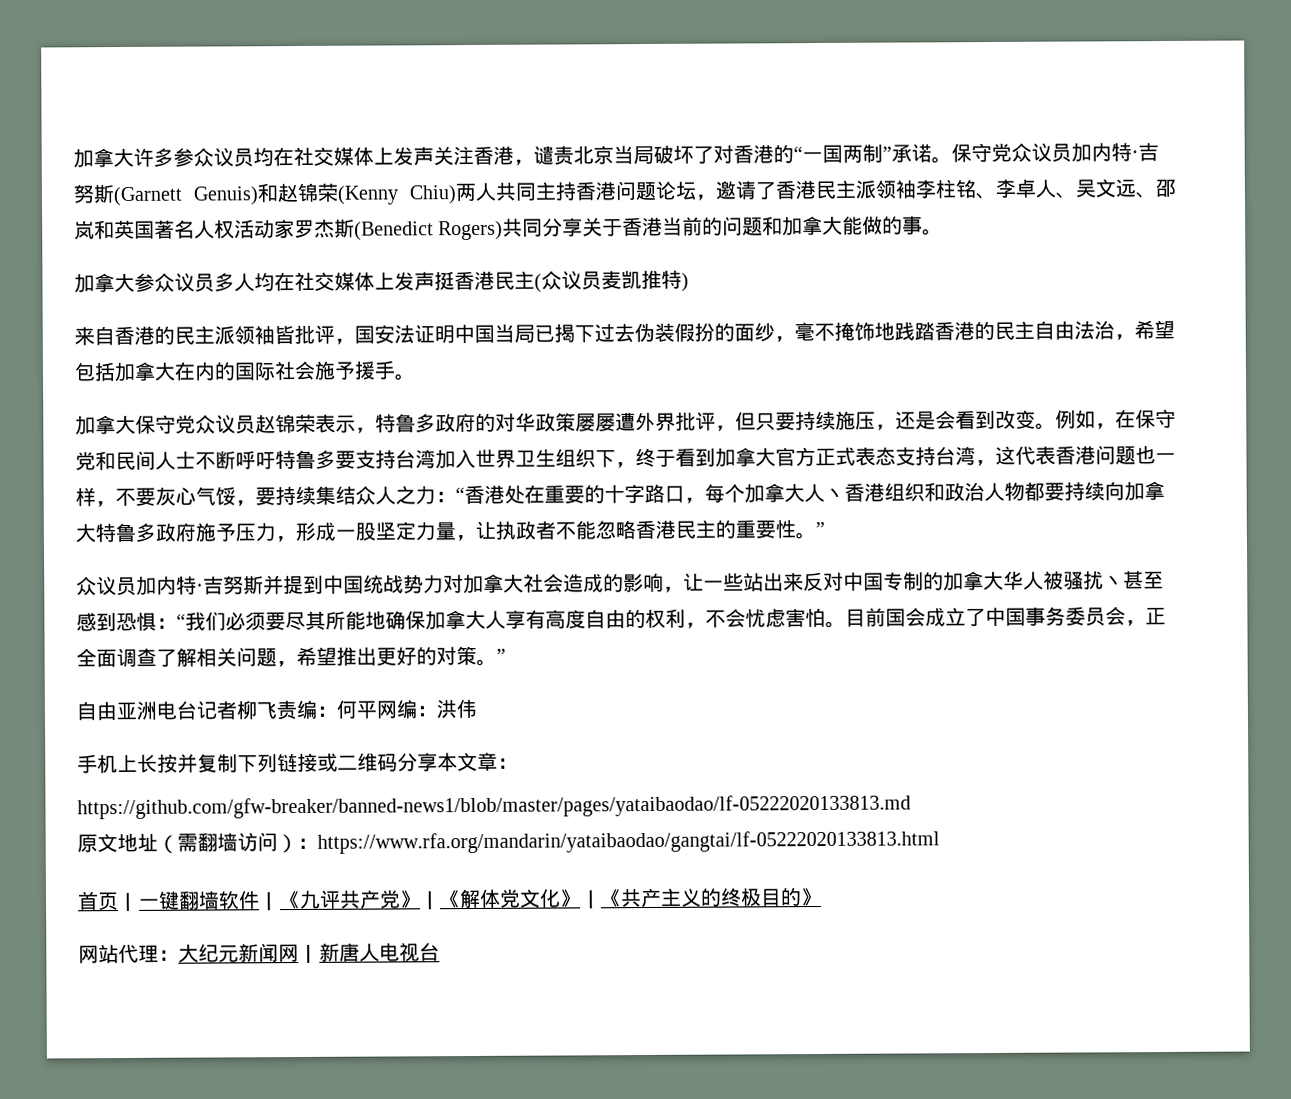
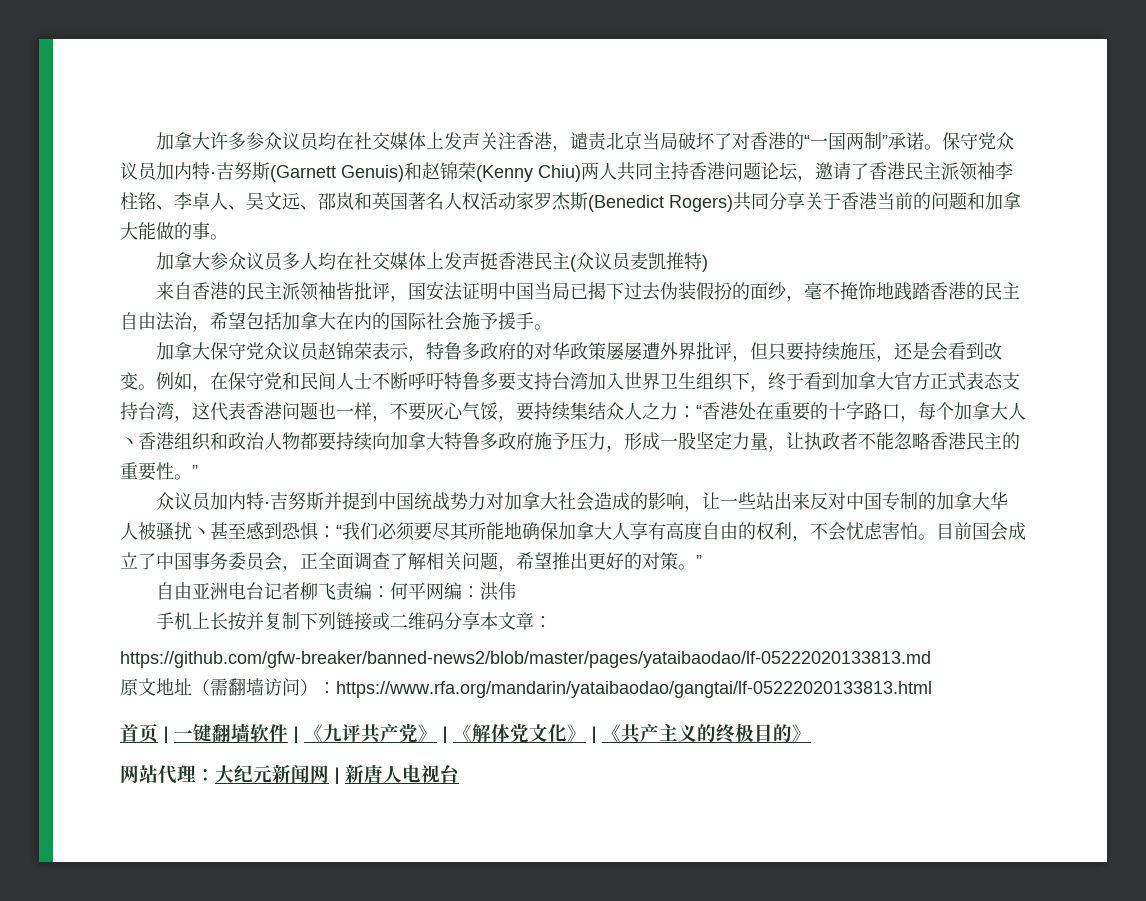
[77,794,911,820] https://github.com/gfw-breaker/banned-news1/blob/master/pages/yataibaodao/lf-05222020133813.md -> [120,651,931,668] https://github.com/gfw-breaker/banned-news2/blob/master/pages/yataibaodao/lf-05222020133813.md

